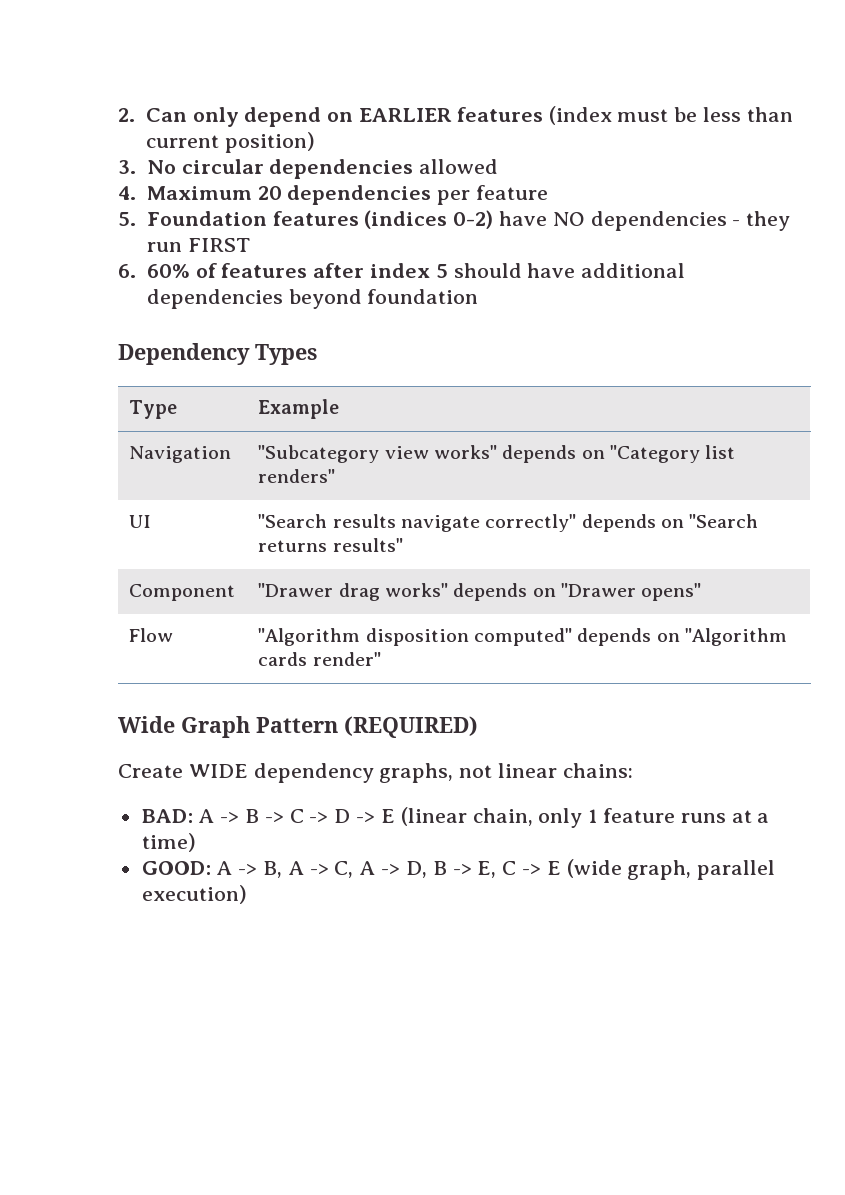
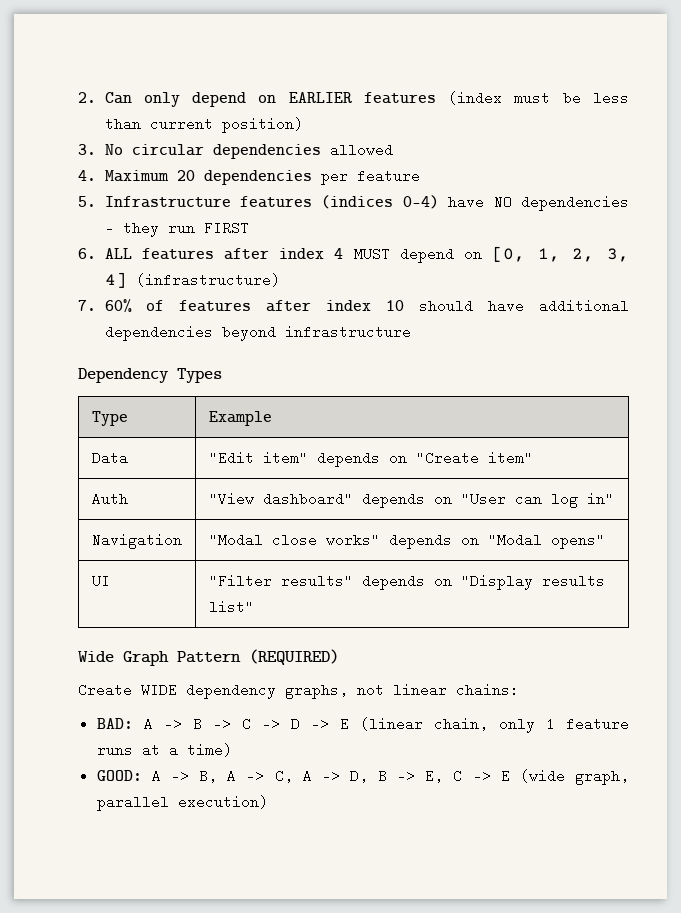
[146,211,267,226] Foundation -> [104,196,231,208] Infrastructure
[453,210,494,229] 0-2) -> [402,195,439,209] 0-4)
(136, 271) none -> [104,246,629,263] [104,272,280,288] [78,300,96,311] ALL features after index 4 MUST depend on [0, 1, 2, 3, 4] (infrastructure) // 7.
[435,264,448,278] 5 -> [386,300,405,311] 10
[367,289,479,304] foundation -> [284,325,411,339] infrastructure
(340, 409) none -> [91,451,128,465] [208,451,533,467] [91,492,128,506] [208,492,614,508] // Data | "Edit item" depends on "Create item" // Auth | "View dashboard" depends on "User can log in"
[258,445,736,463] [258,469,336,483] [129,515,152,528] [258,514,759,532] [258,538,403,552] [129,584,236,601] [258,583,702,601] [129,628,174,642] [258,628,787,646] [258,652,381,666] "Subcategory view works" depends on "Category list renders" // UI | "Search results navigate correctly" depends on "Search returns results" // Component | "Drawer drag works" depends on "Drawer opens" // Flow | "Algorithm disposition computed" depends on "Algorithm cards render" -> [208,533,605,549] [91,574,110,588] [208,574,605,590] [208,600,254,614] "Modal close works" depends on "Modal opens" // UI | "Filter results" depends on "Display results list"

